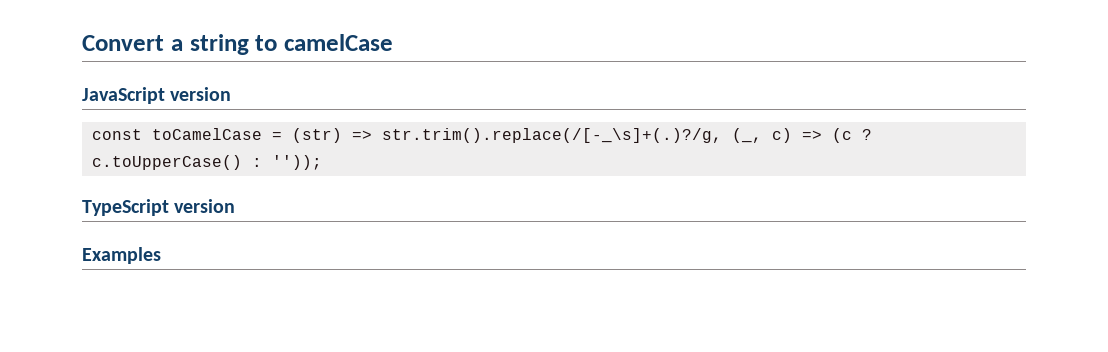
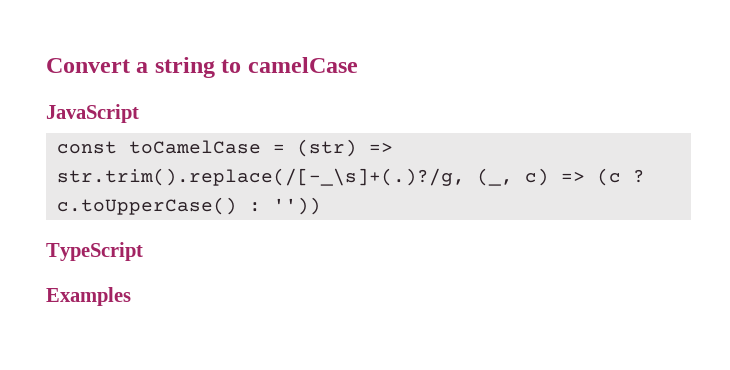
[170,87,232,101] version -> (139, 113) none
[271,155,322,170] '')); -> [272,197,321,215] ''))
[174,199,236,213] version -> (143, 251) none

